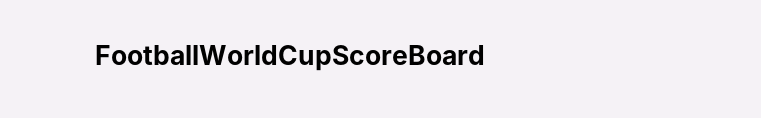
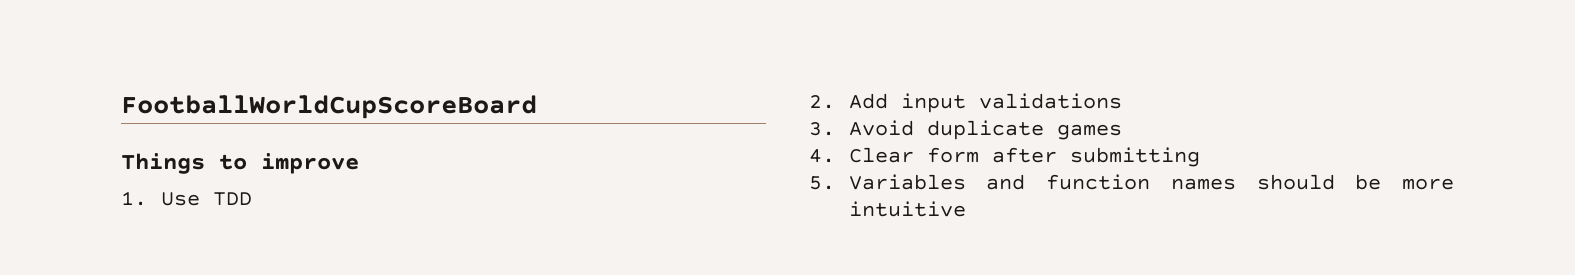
(485, 58) none -> [121,153,359,174] [121,191,252,206] [809,93,1122,113] [809,120,1122,140] [809,147,1200,167] [809,174,1454,190] [848,201,966,217] // Things to improve // 1. Use TDD // 2. Add input validations // 3. Avoid duplicate games // 4. Clear form after submitting // 5. Variables and function names should be more intuitive

